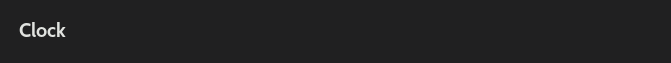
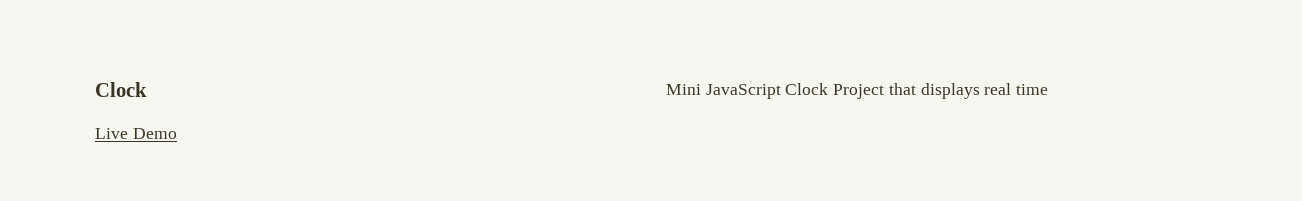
[19,22,66,37] Clock -> [95,82,147,97] [95,128,177,139] [666,83,1049,99] Clock // Live Demo // Mini JavaScript Clock Project that displays real time

